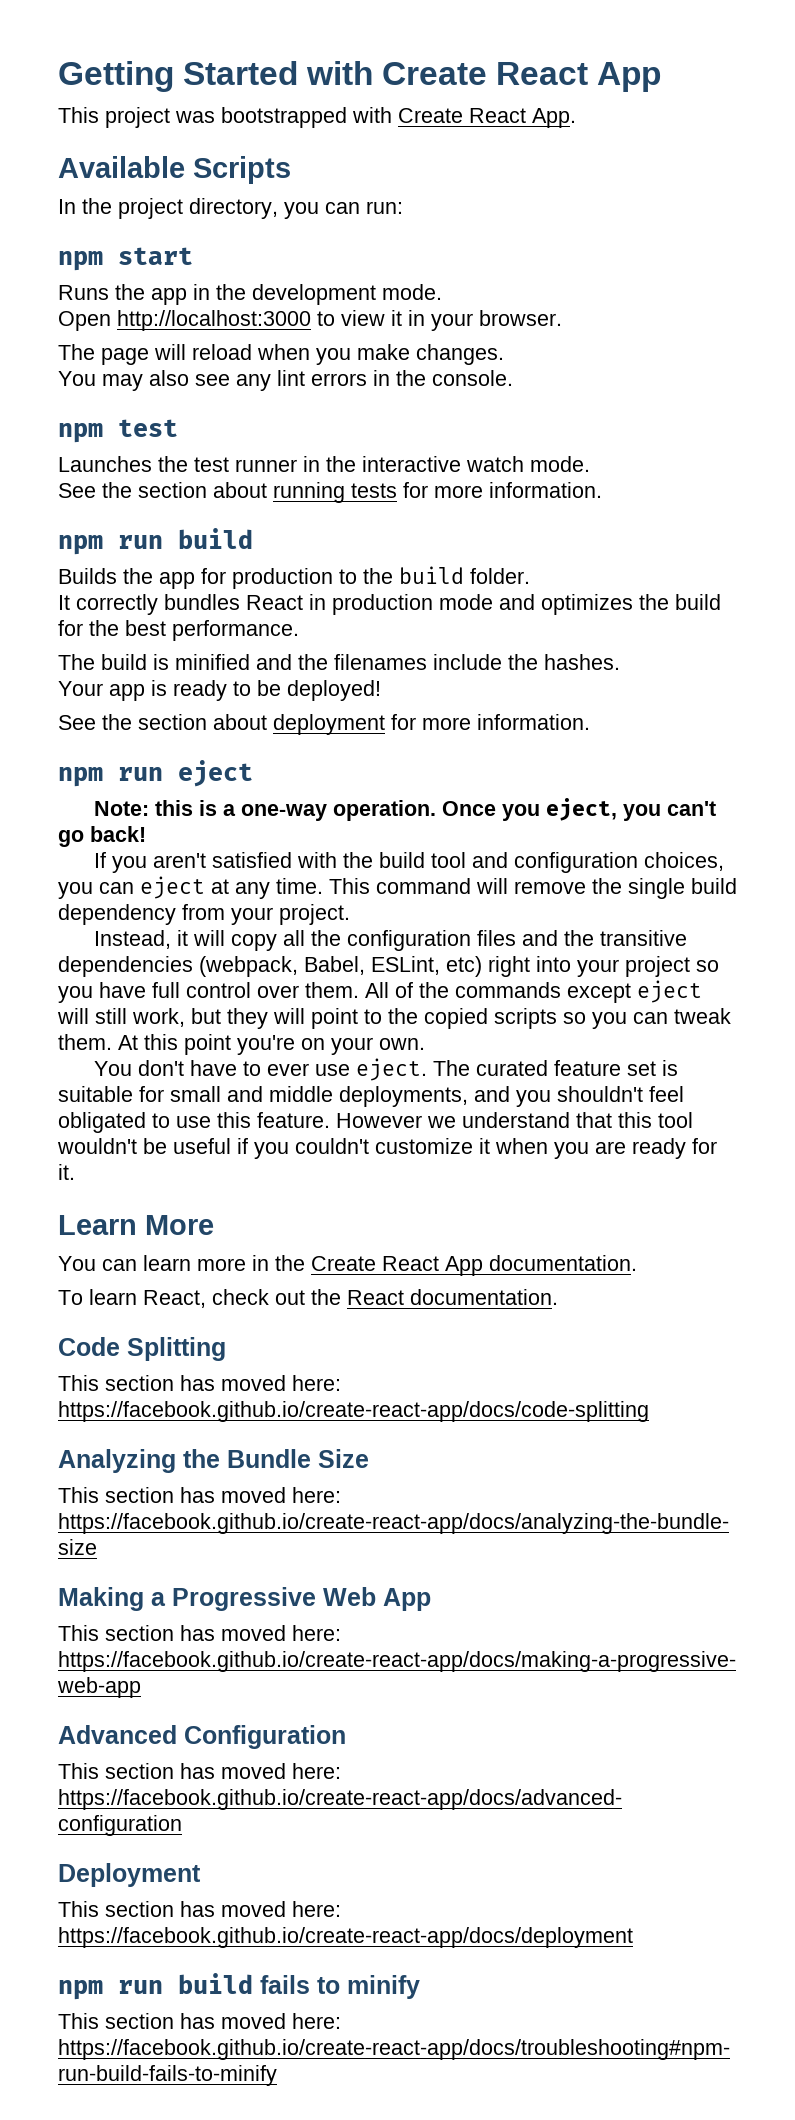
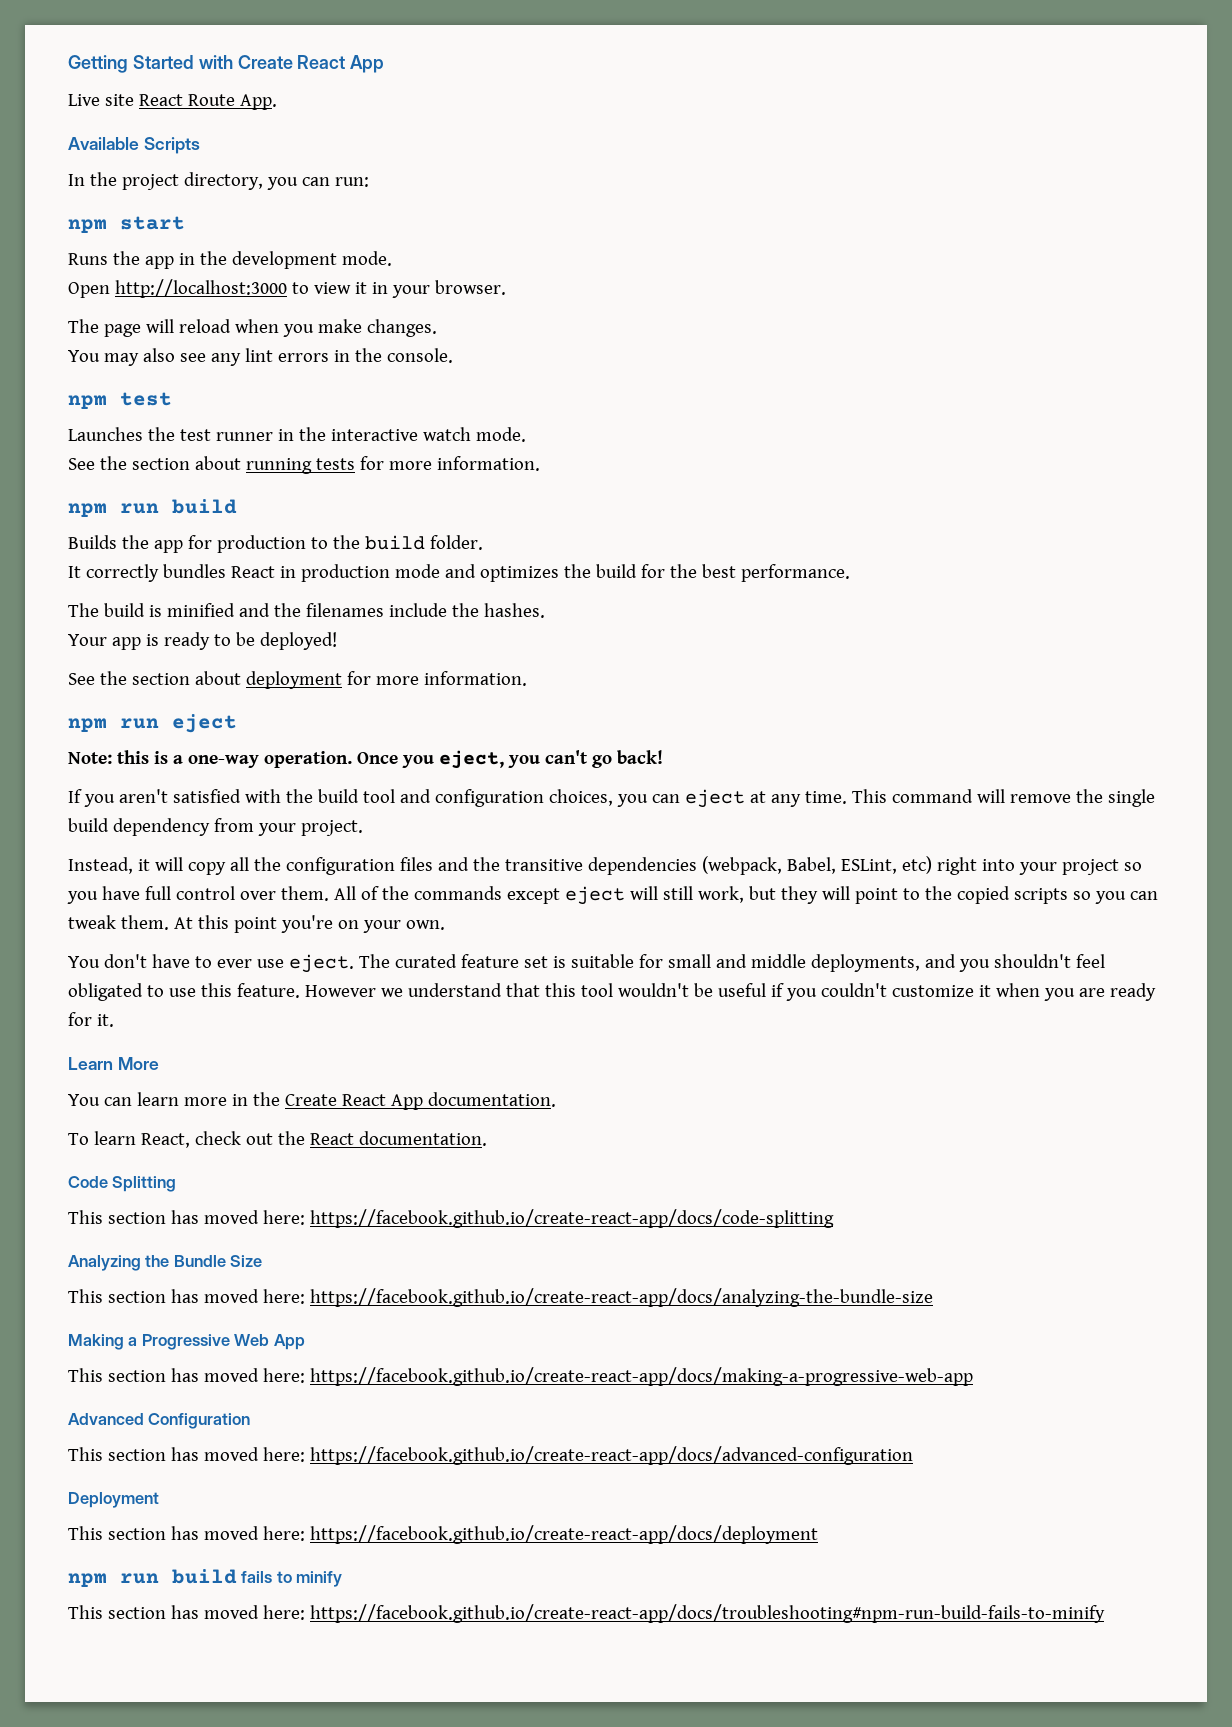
[58,107,526,128] This project was bootstrapped with Create React -> [68,94,235,106] Live site React Route

